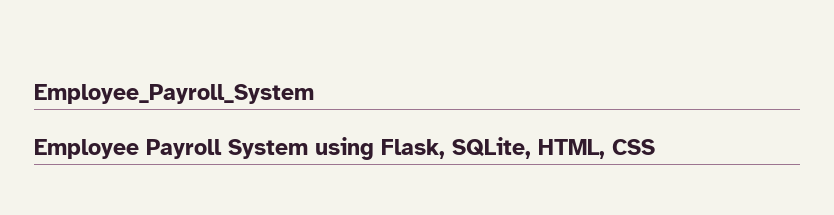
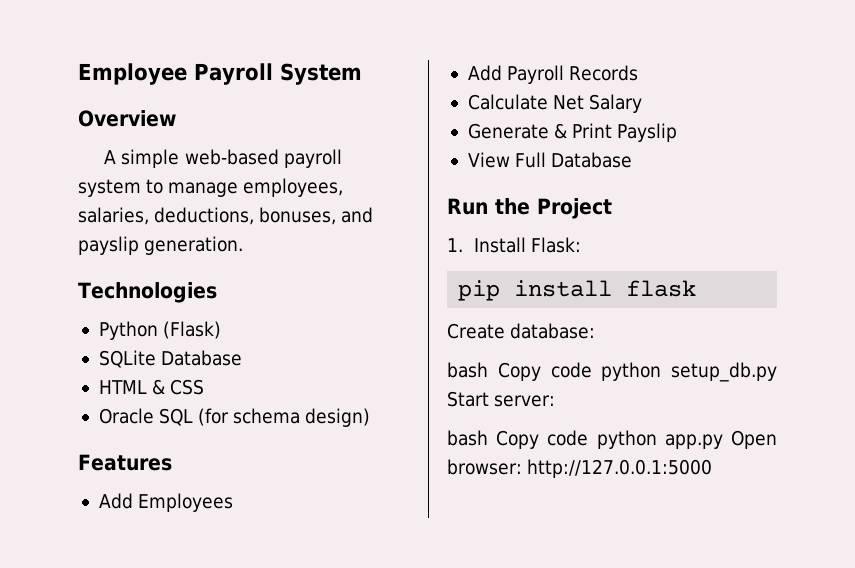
[34,84,314,104] Employee_Payroll_System // -> (78, 74) none
[315,137,655,160] using Flask, SQLite, HTML, CSS -> [78,110,176,127] [104,149,342,168] [78,178,344,197] [78,207,374,225] [78,236,244,255] [78,282,217,303] [98,321,222,340] [98,350,243,368] [98,379,205,395] [98,408,371,427] [78,454,172,471] [98,493,234,512] [467,65,639,84] [467,94,643,113] [467,123,678,142] [467,152,633,168] [447,198,612,219] [447,237,582,253] [458,280,697,301] [447,323,596,339] [447,362,777,382] [447,391,556,407] [447,430,777,449] [447,459,713,478] // Overview // A simple web-based payroll system to manage employees, salaries, deductions, bonuses, and payslip generation. // Technologies // Python (Flask) // SQLite Database // HTML & CSS // Oracle SQL (for schema design) // Features // Add Employees // Add Payroll Records // Calculate Net Salary // Generate & Print Payslip // View Full Database // Run the Project // 1. Install Flask: // pip install flask // Create database: // bash Copy code python setup_db.py Start server: // bash Copy code python app.py Open browser: http://127.0.0.1:5000

